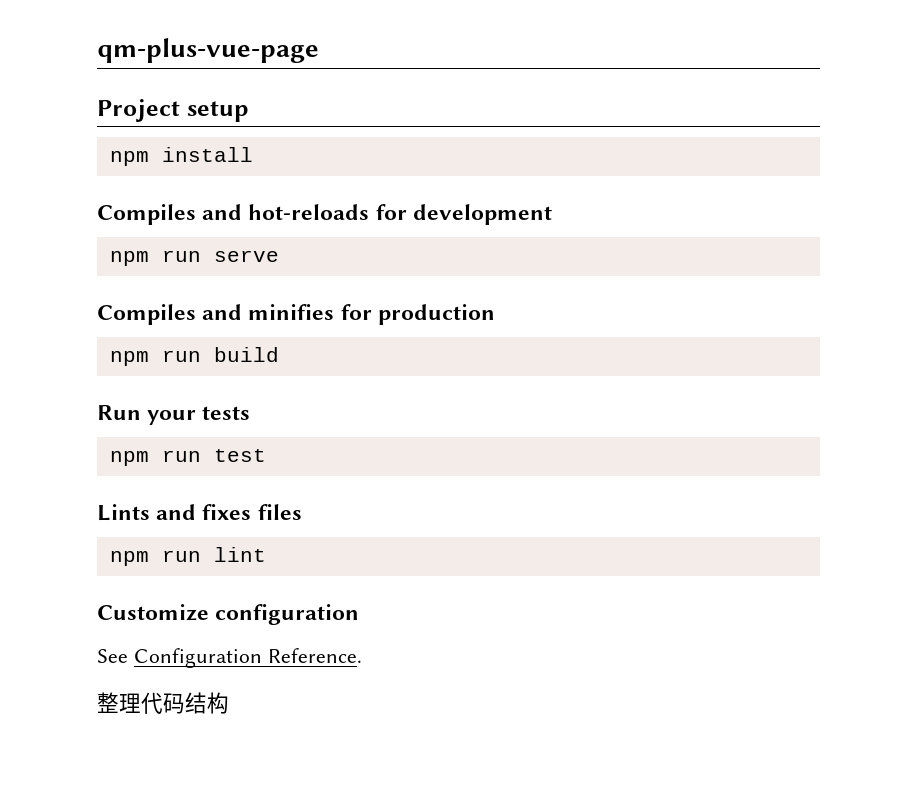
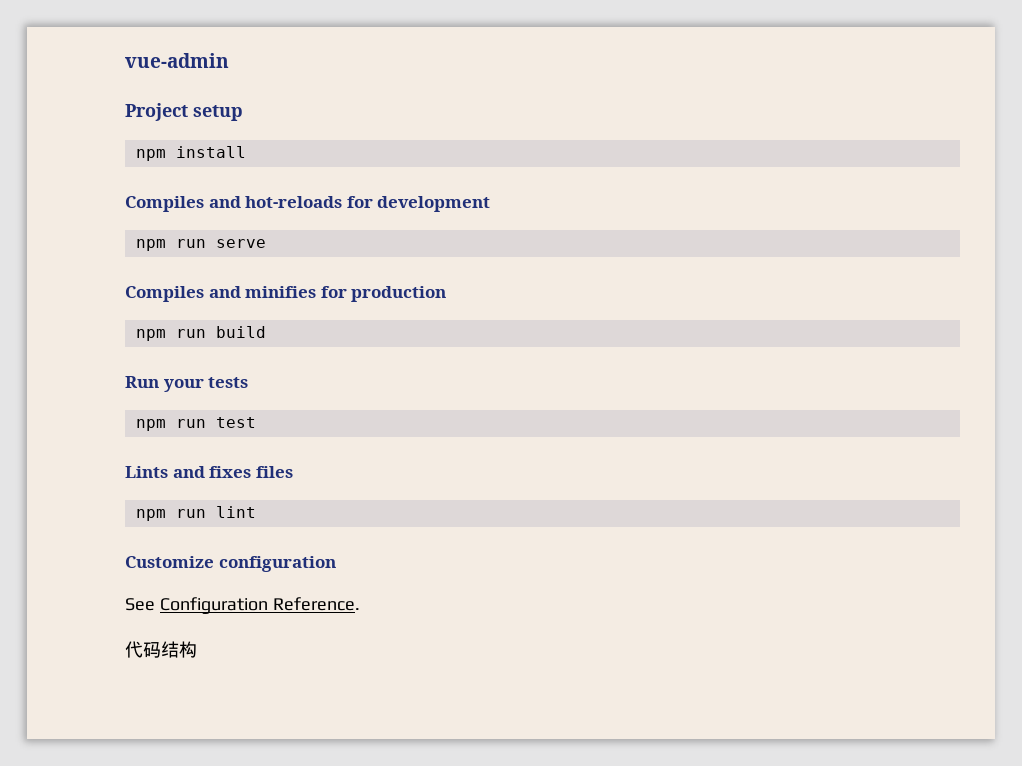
[97,38,319,63] qm-plus-vue-page -> [125,53,229,68] vue-admin
[97,692,141,713] 整理 -> (360, 604) none

